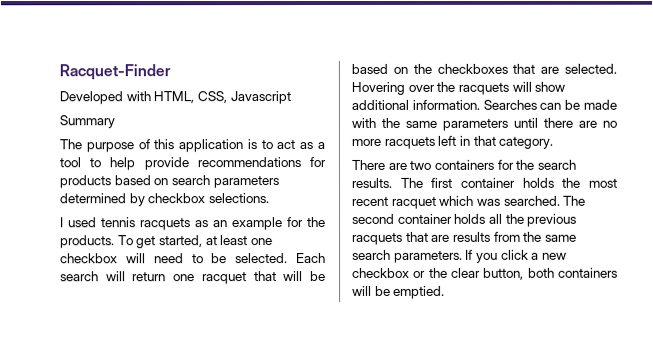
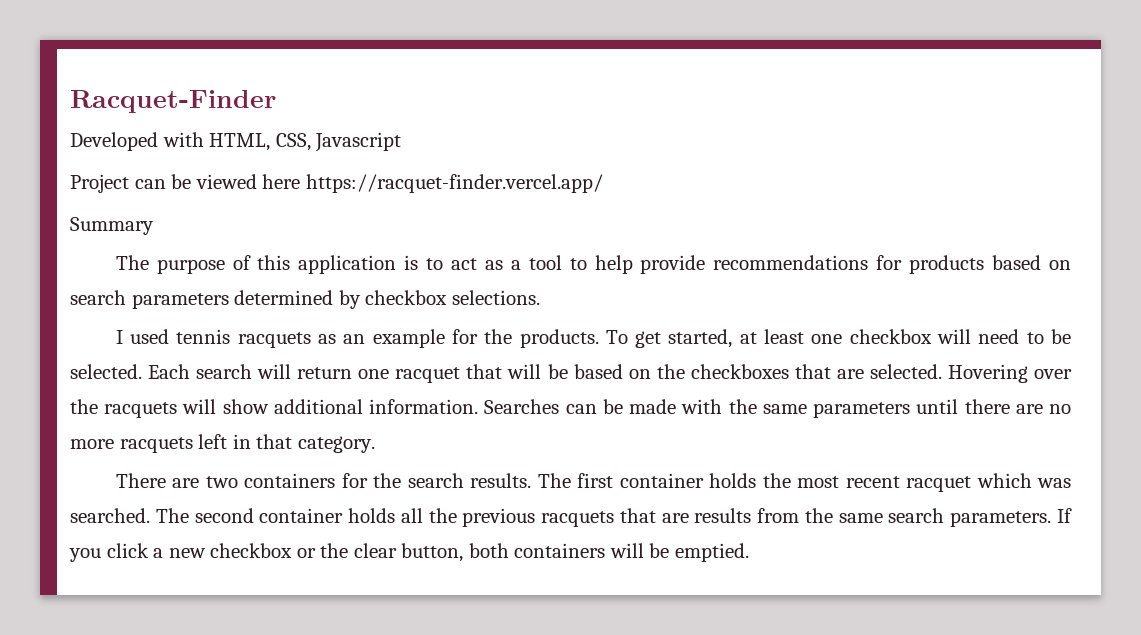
(291, 98) none -> [70,174,603,193] // Project can be viewed here https://racquet-finder.vercel.app/

